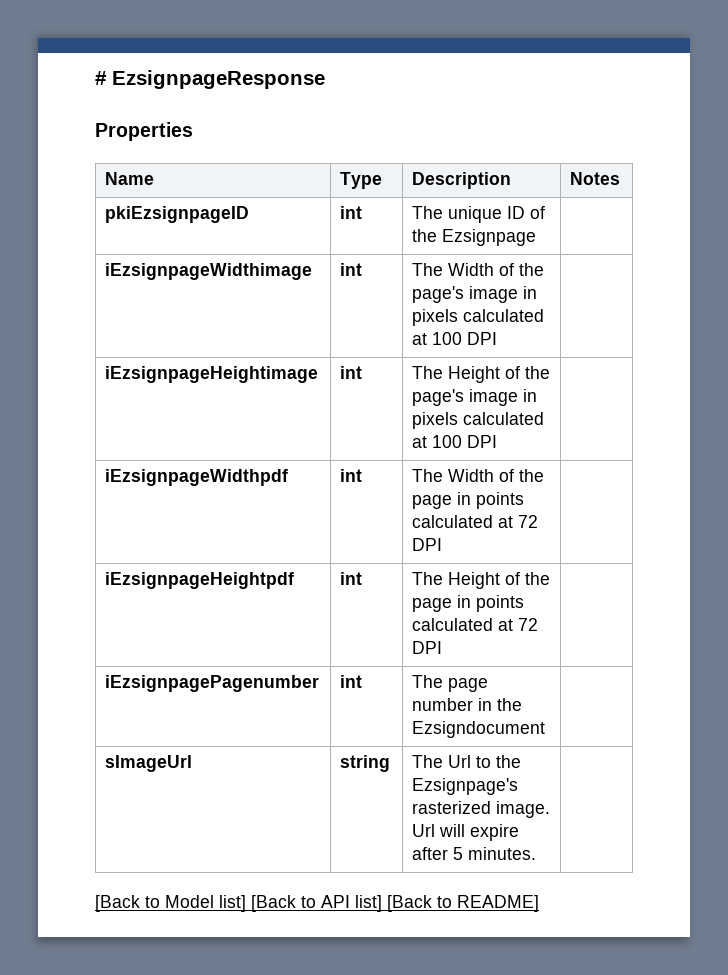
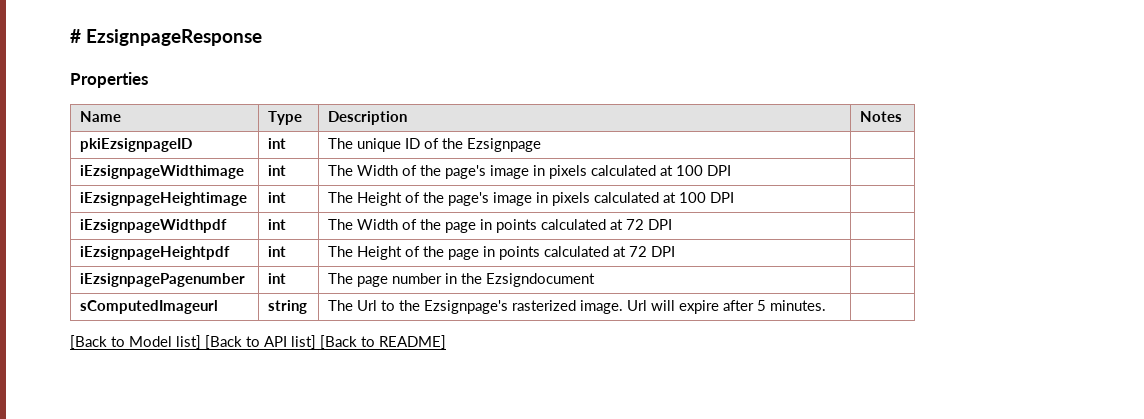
[105,755,193,772] sImageUrl -> [80,300,219,314] sComputedImageurl

